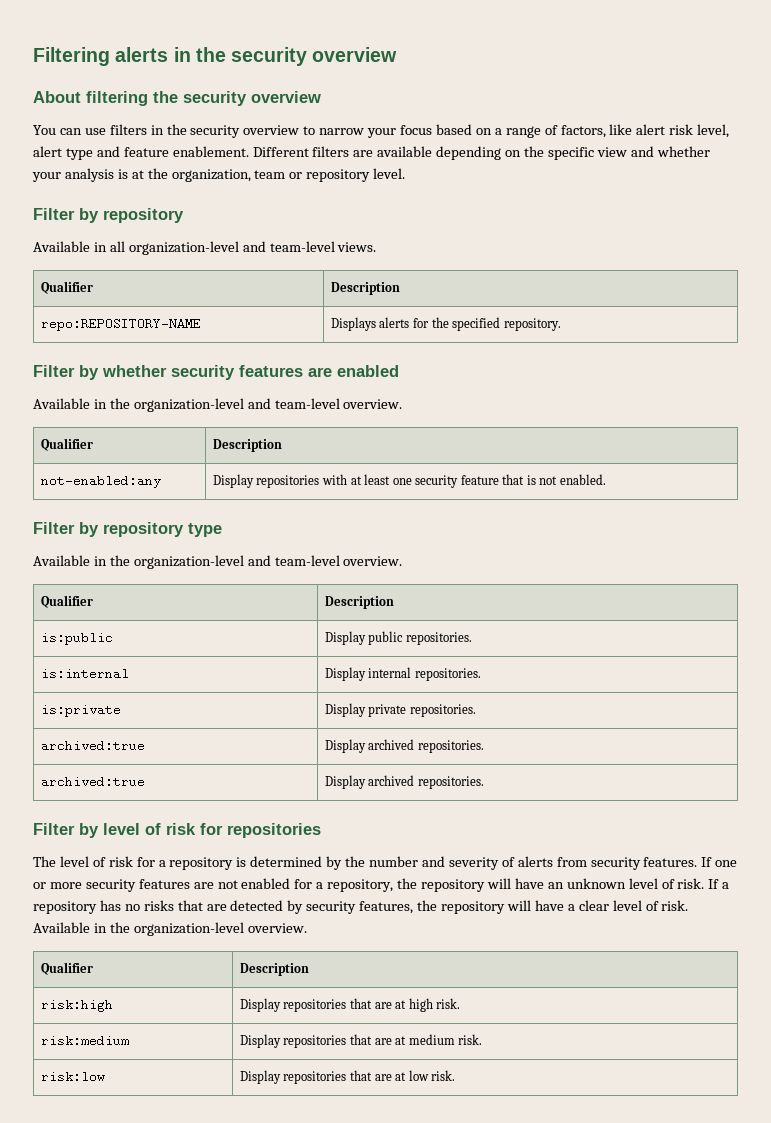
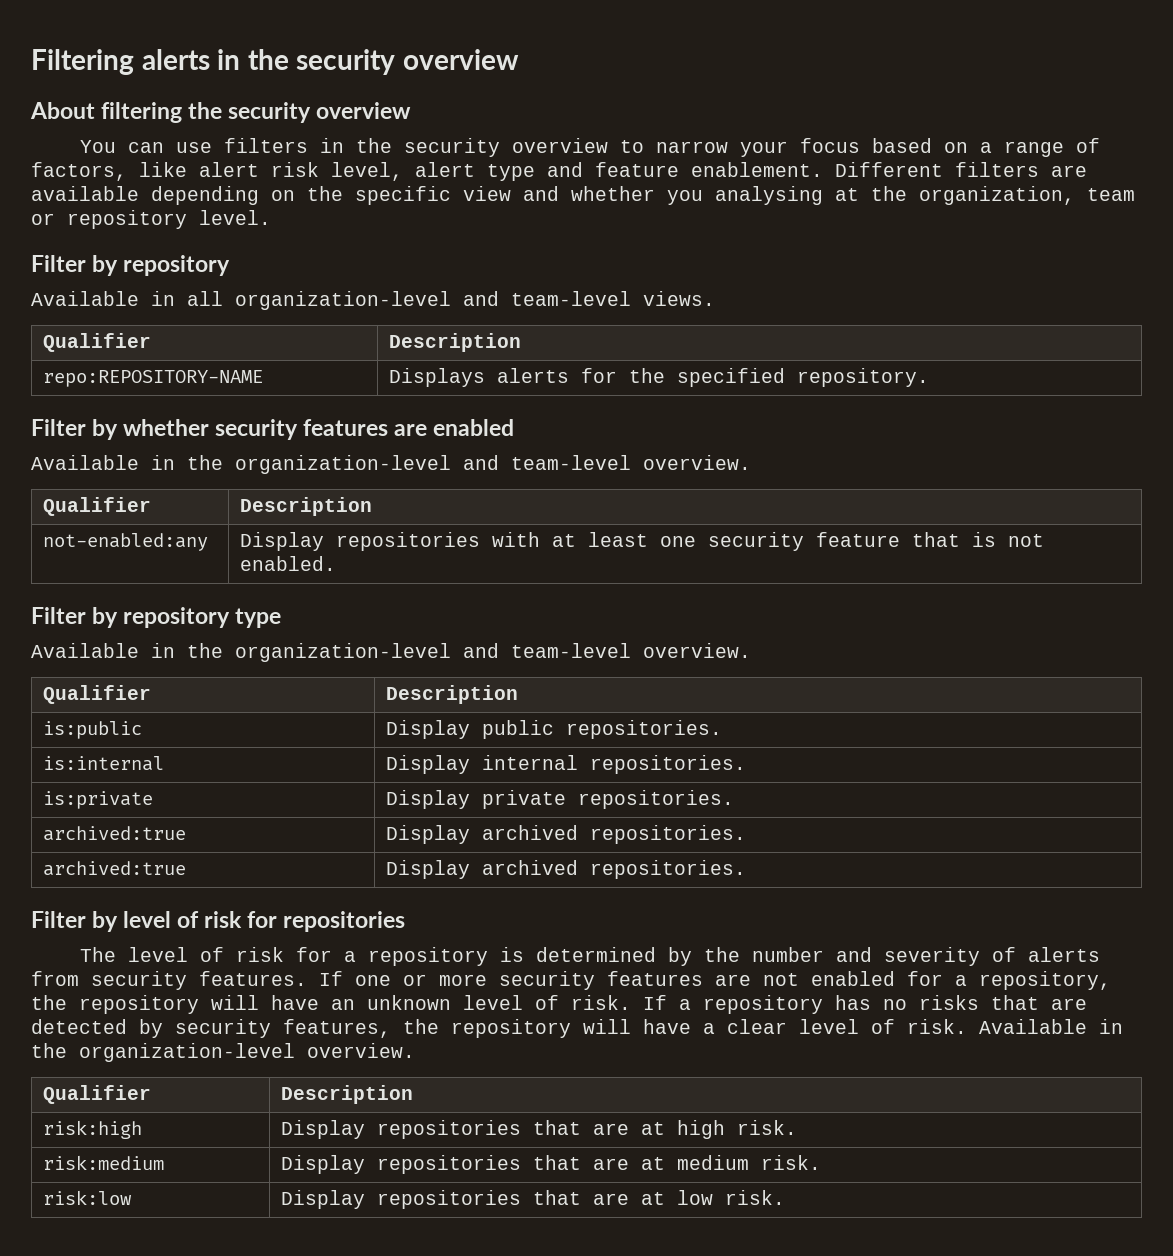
[32,168,128,182] your analysis is -> [667,186,823,205] you analysing

